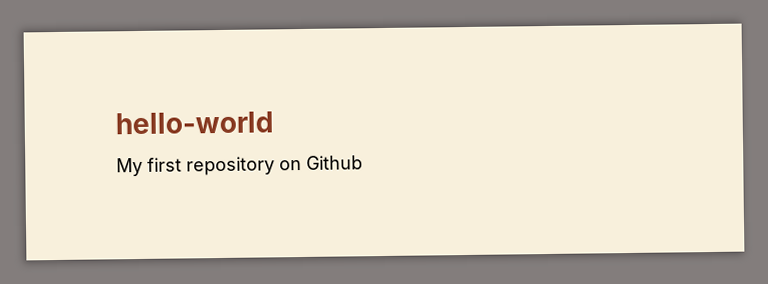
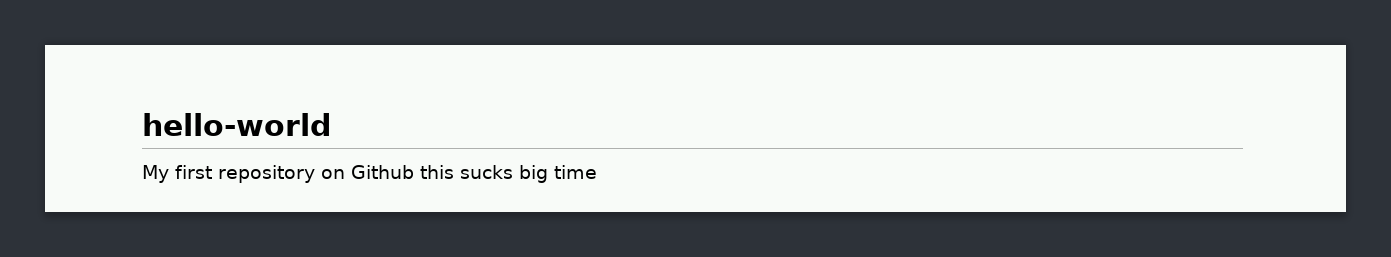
(363, 162) none -> [420,165,597,183] this sucks big time

